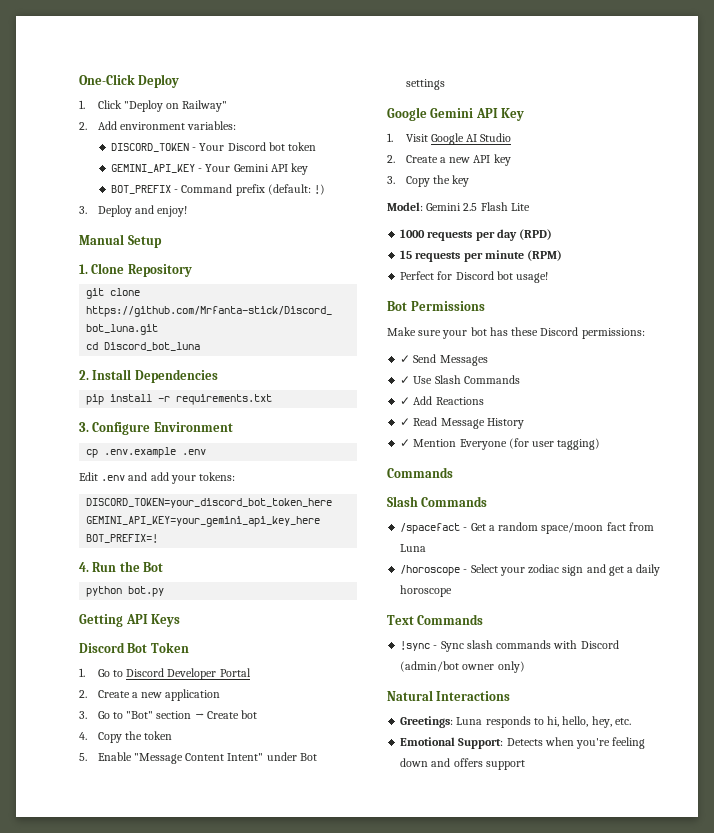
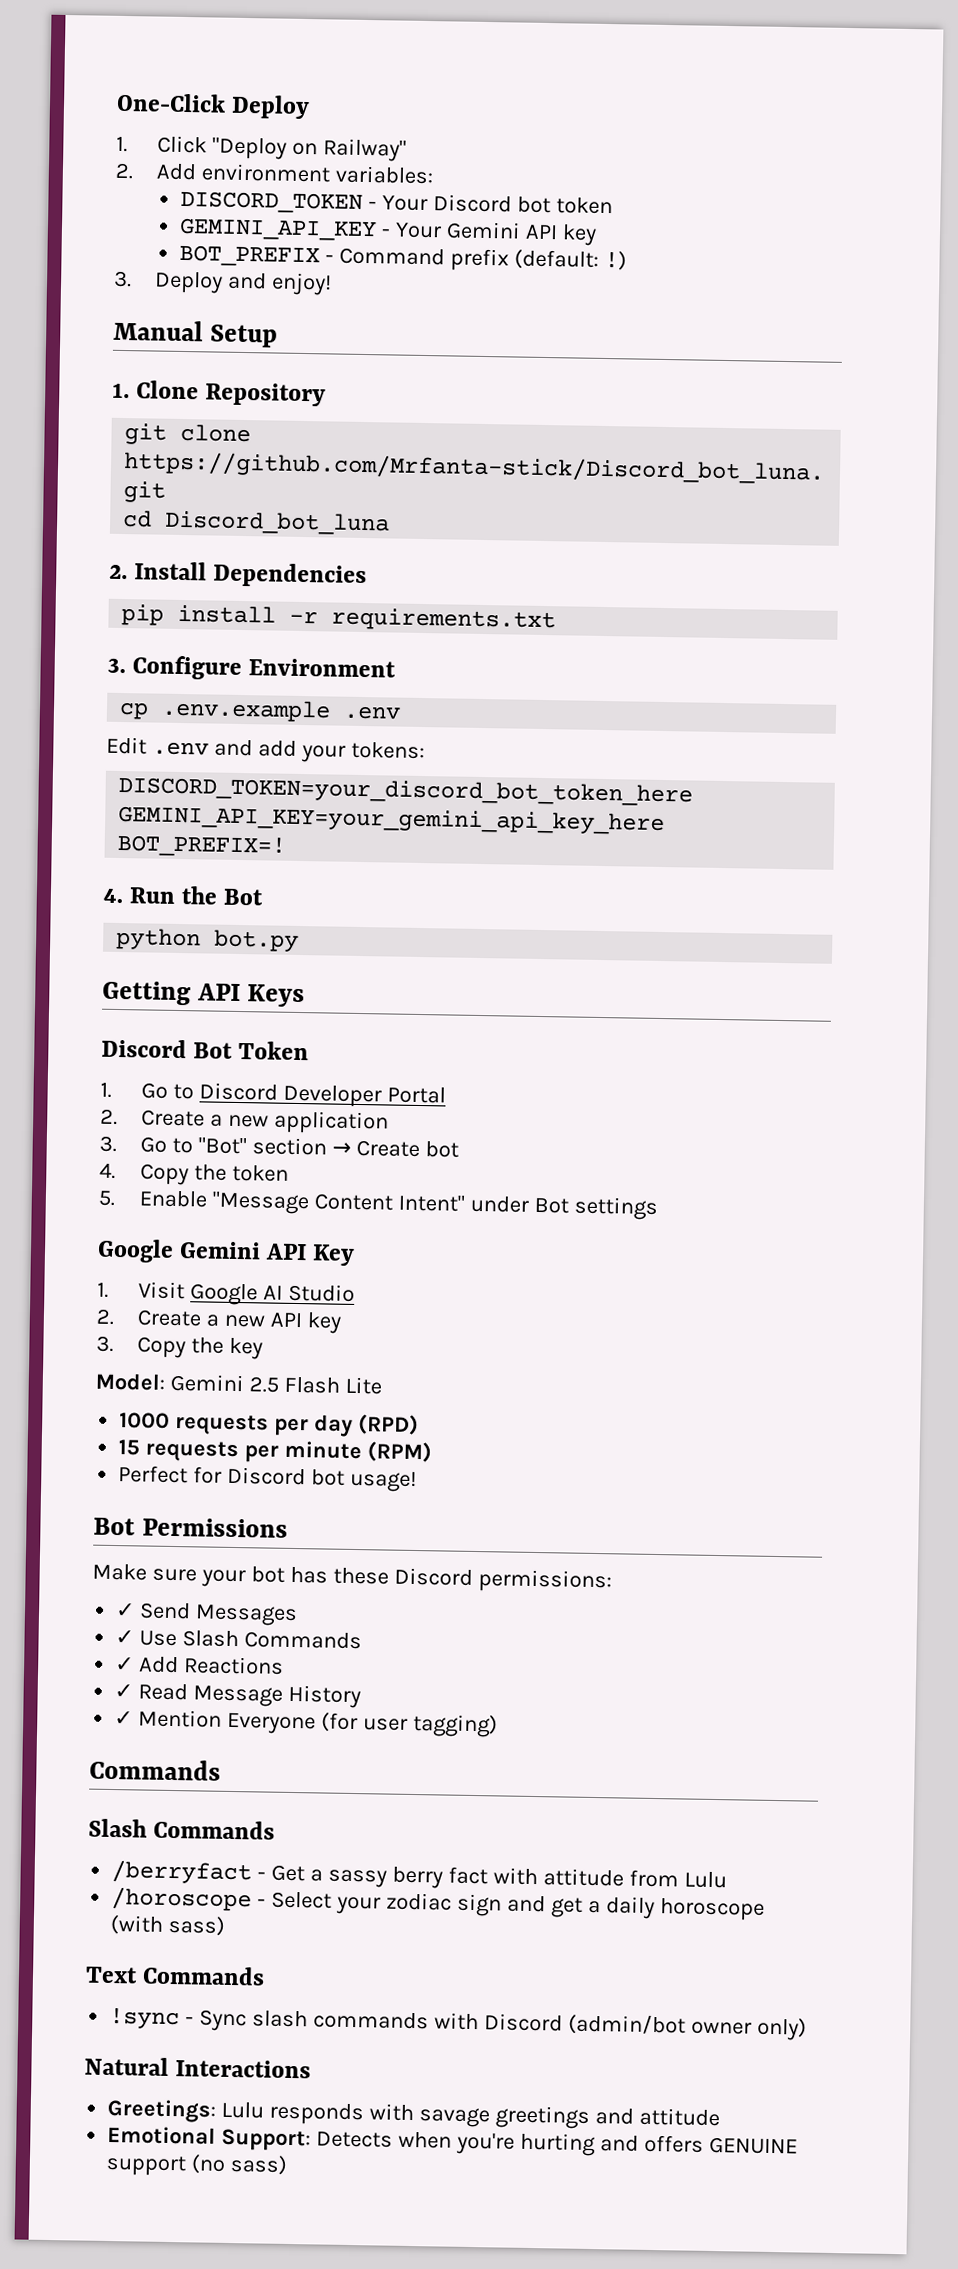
[400,523,461,534] /spacefact -> [111,1860,253,1885] /berryfact
[498,522,654,534] [400,544,427,552] random space/moon fact from Luna -> [327,1866,727,1889] sassy berry fact with attitude from Lulu
(453, 591) none -> [110,1915,226,1936] (with sass)
[456,716,631,728] Luna responds to hi, hello, hey, etc. -> [221,2101,720,2129] Lulu responds with savage greetings and attitude
[612,737,646,749] [400,758,525,770] feeling down and offers support -> [519,2132,798,2157] [106,2154,289,2177] hurting and offers GENUINE support (no sass)

